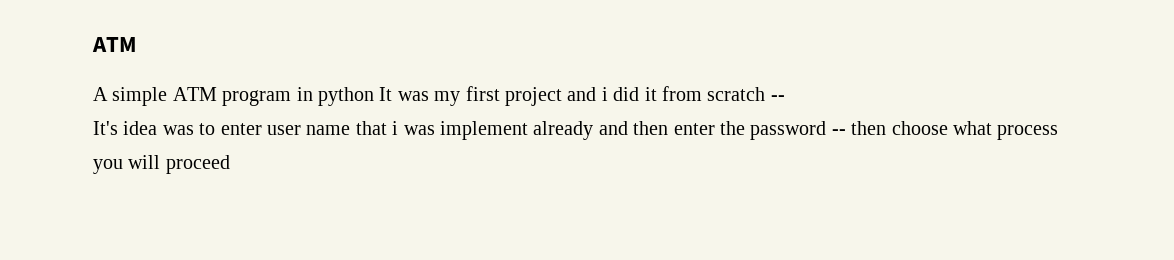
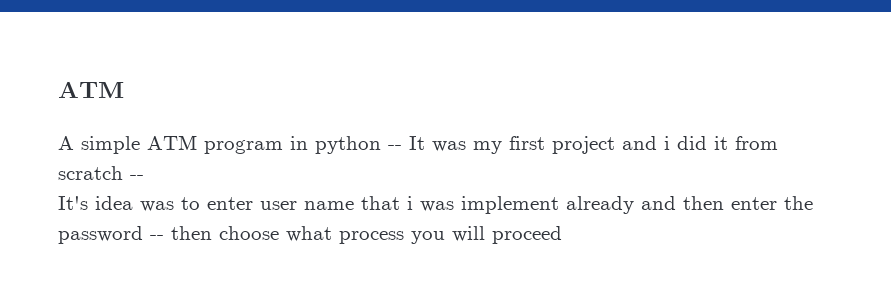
(374, 96) none -> [388,145,402,150] --

